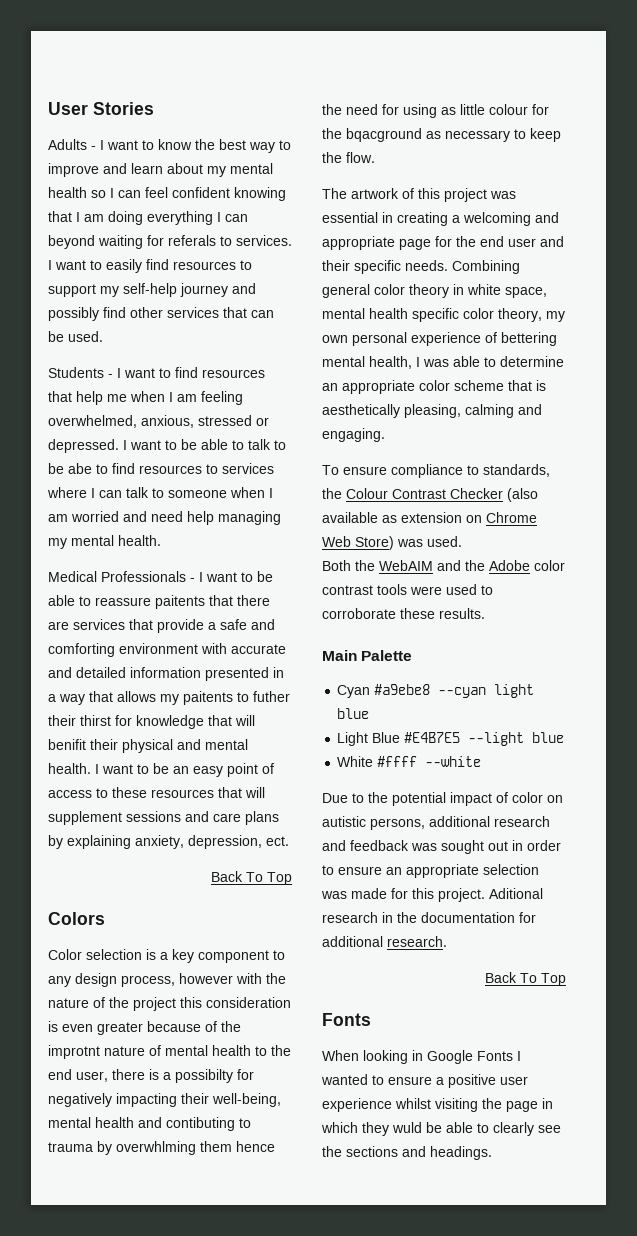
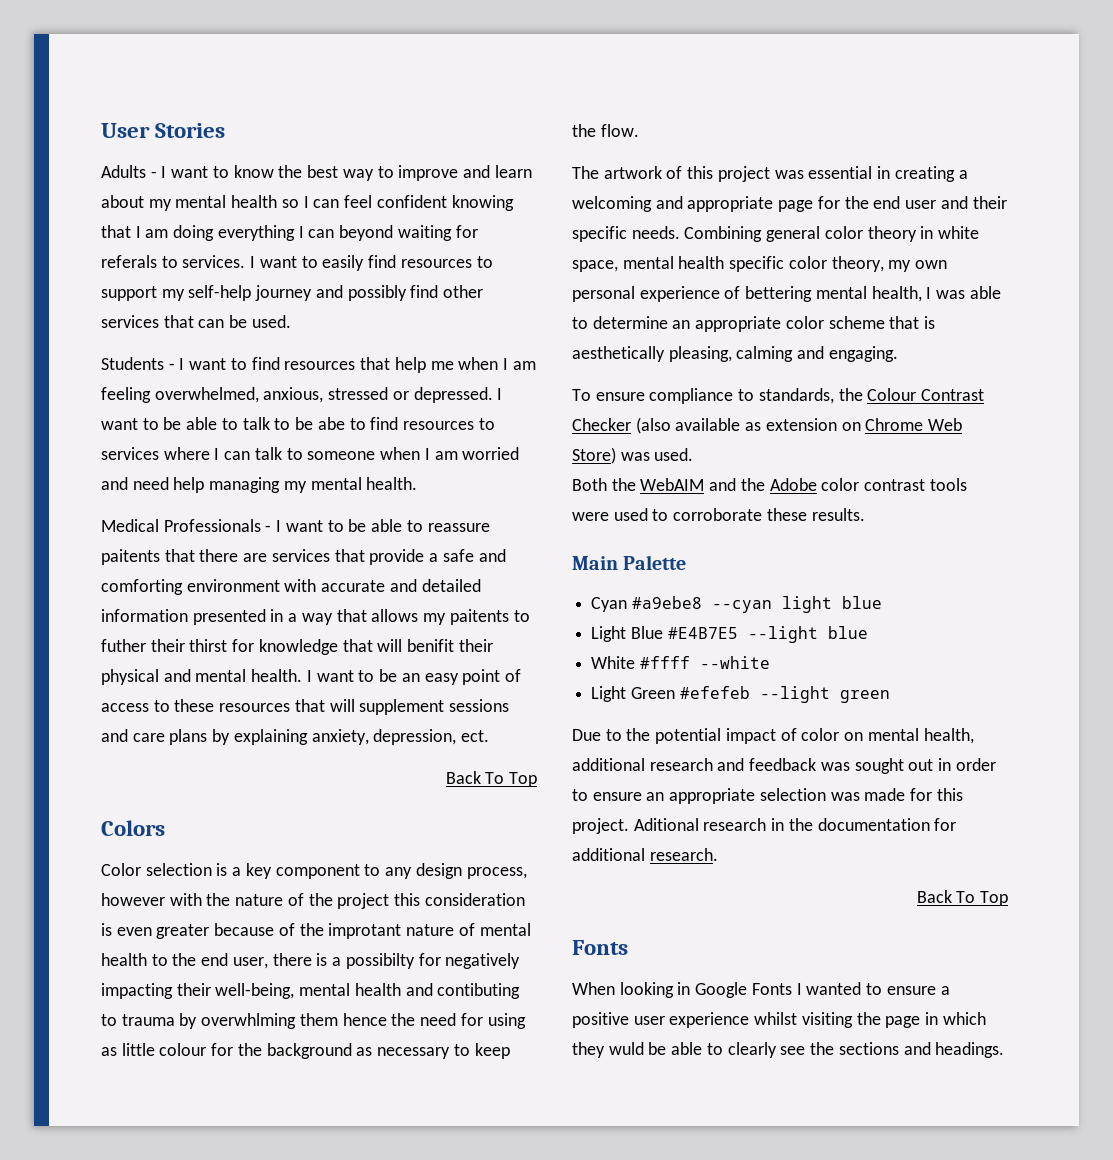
[48,1045,100,1059] improtnt -> [328,923,402,939] improtant
[346,128,422,142] bqacground -> [266,1043,352,1059] background
(482, 761) none -> [591,686,890,703] // Light Green #efefeb --light green
[322,816,425,830] autistic persons, -> [867,728,974,744] mental health,

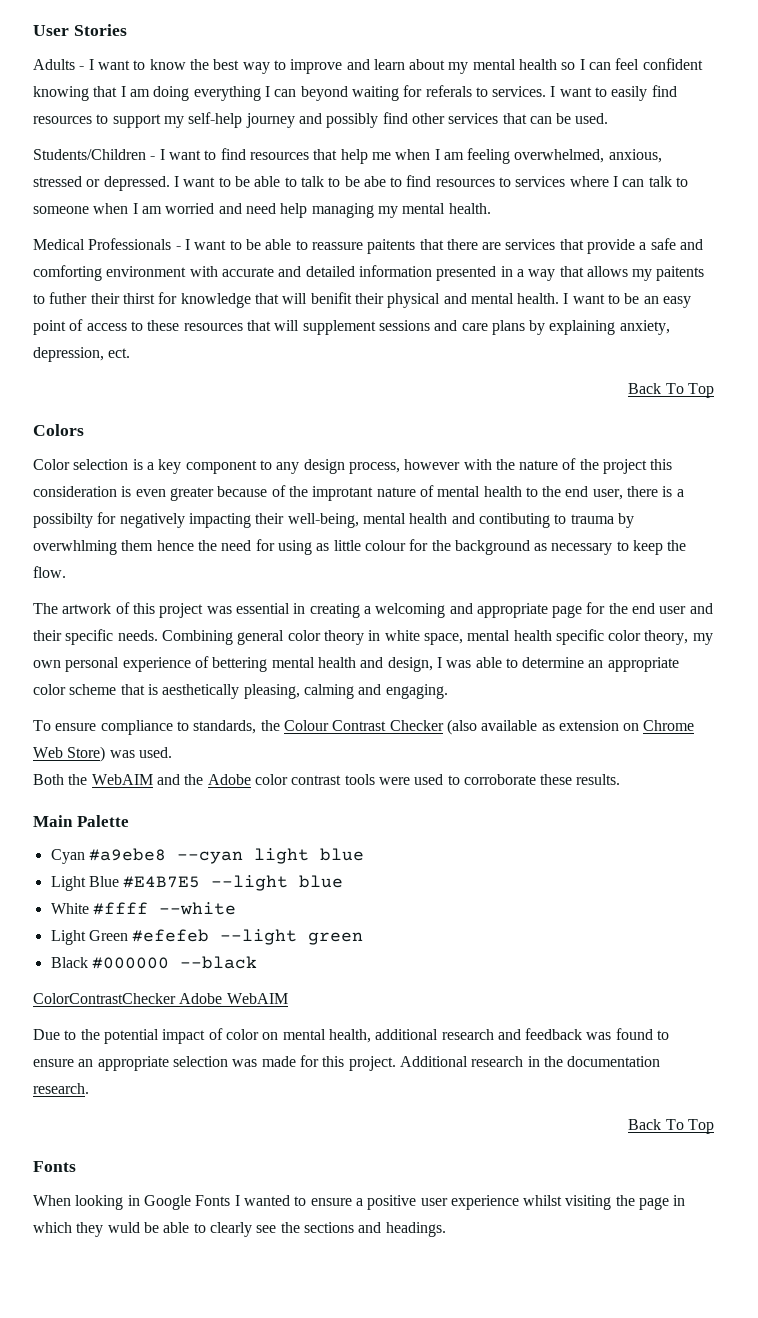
[101,357,164,370] Students -> [33,149,146,160] Students/Children
[871,286,922,302] health, -> [317,657,433,672] health and design,
(890, 696) none -> [50,956,257,969] [33,993,288,1004] // Black #000000 --black // ColorContrastChecker Adobe WebAIM
[854,758,996,774] sought out in order -> [615,1028,653,1040] found
[633,818,699,831] Aditional -> [399,1056,468,1067] Additional
[934,818,957,831] [572,848,645,861] for additional -> (661, 1061) none

